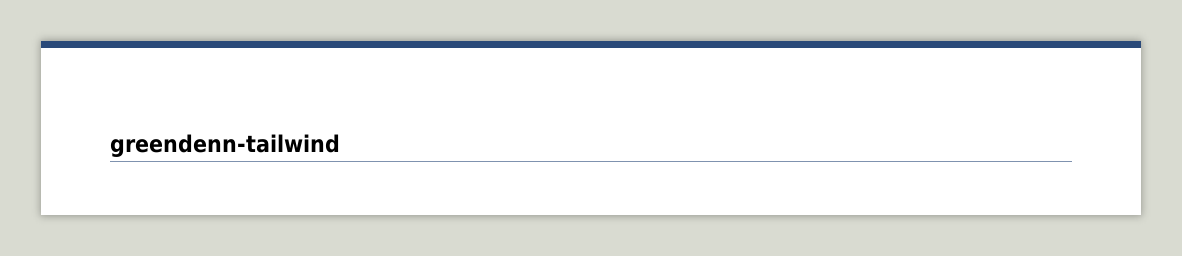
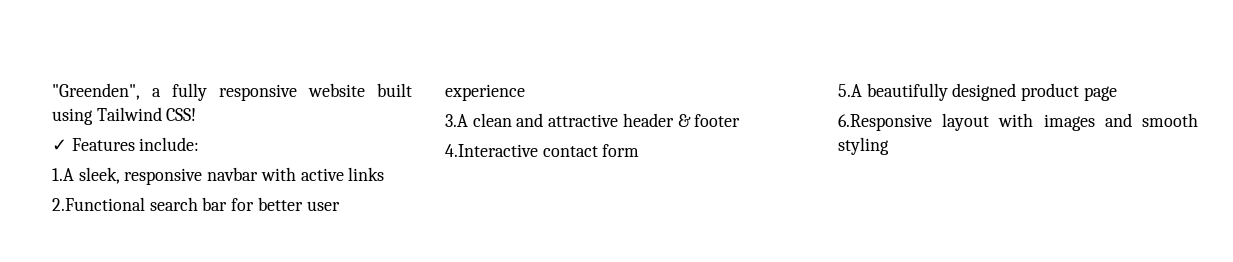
[110,134,340,157] greendenn-tailwind -> [52,83,412,101] [52,107,197,125] [52,137,200,151] [52,167,385,185] [52,197,340,211] [445,84,525,101] [445,113,741,127] [445,144,640,157] [838,83,1117,101] [838,113,1198,131] [838,137,889,155] "Greenden", a fully responsive website built using Tailwind CSS! // ✓ Features include: // 1.A sleek, responsive navbar with active links // 2.Functional search bar for better user experience // 3.A clean and attractive header & footer // 4.Interactive contact form // 5.A beautifully designed product page // 6.Responsive layout with images and smooth styling

